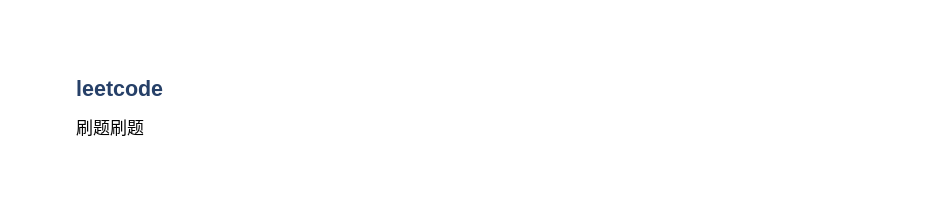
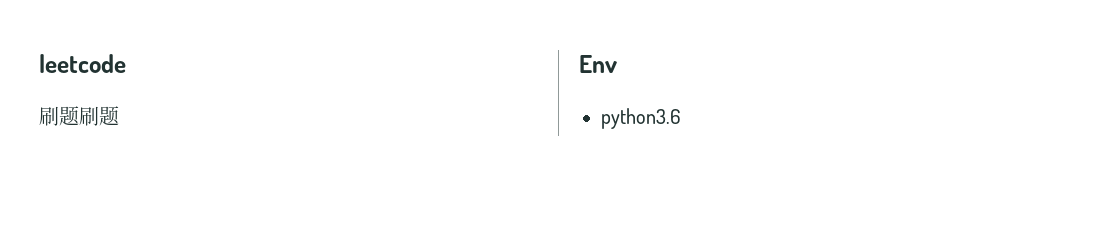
(144, 128) none -> [579,55,617,73] [601,108,681,129] // Env // python3.6

